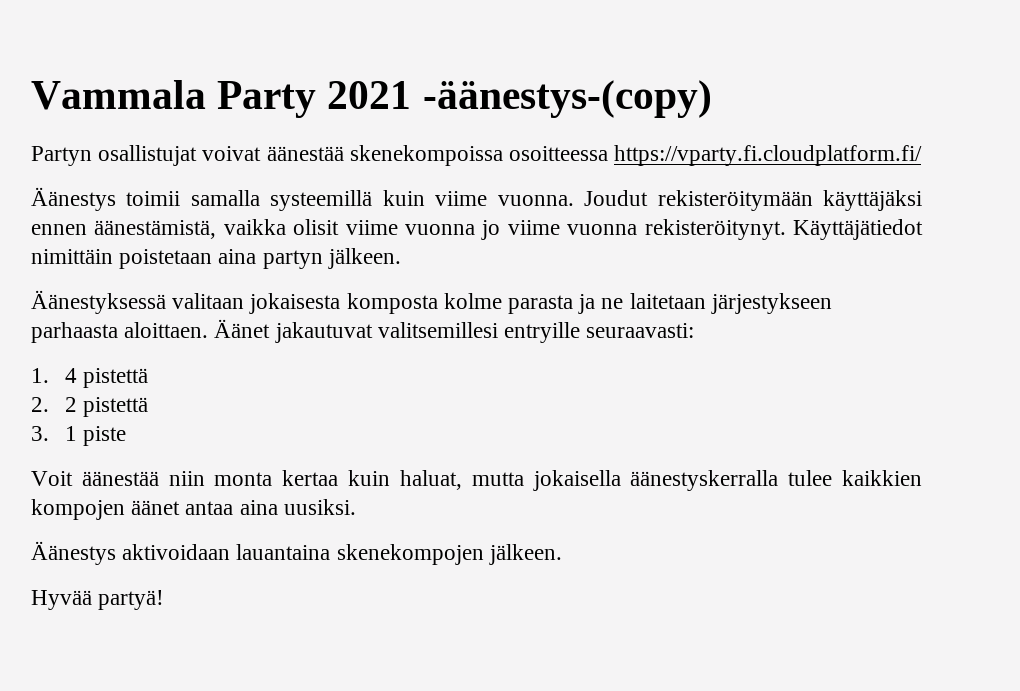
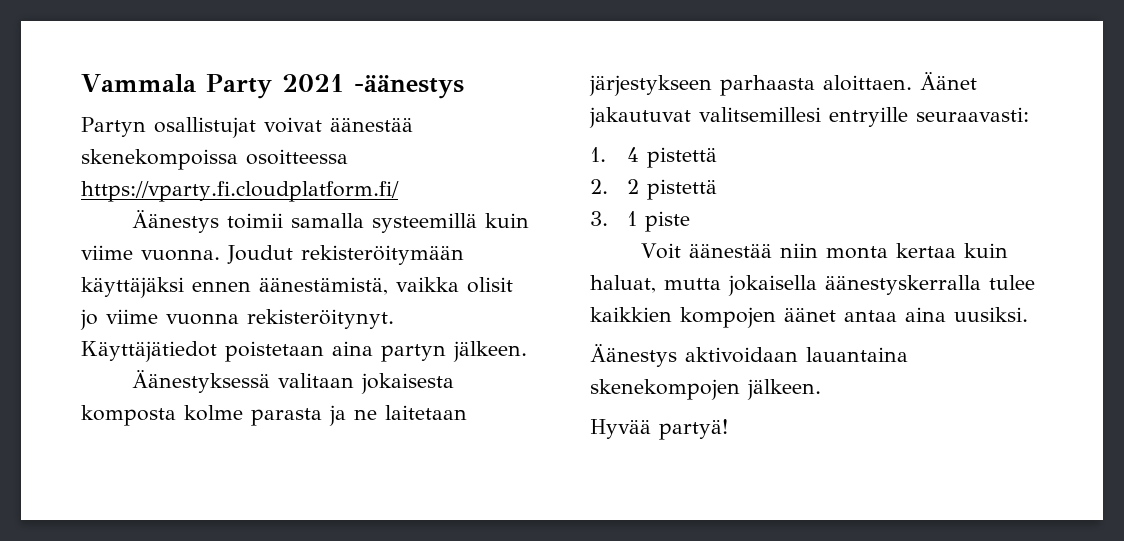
[422,80,712,118] -äänestys-(copy) -> [353,75,464,99] -äänestys
[345,220,475,235] viime vuonna -> (513, 285) none
[31,249,113,264] nimittäin -> (217, 351) none

